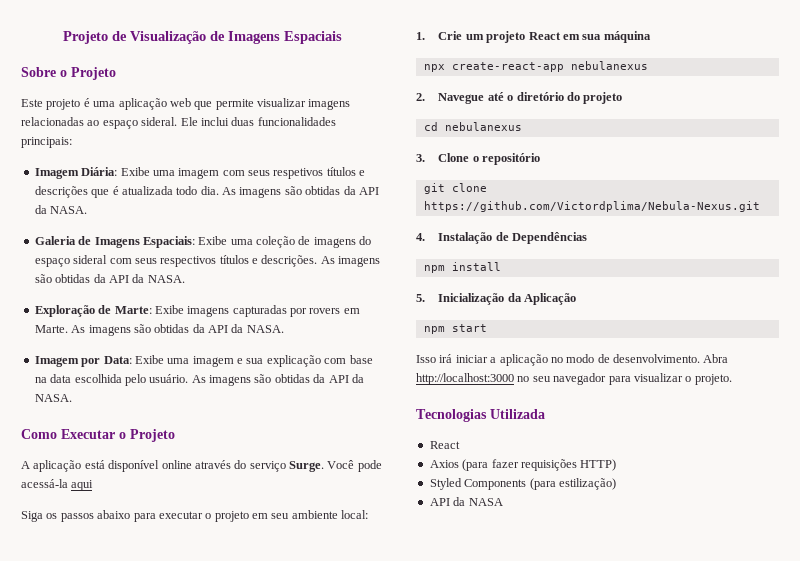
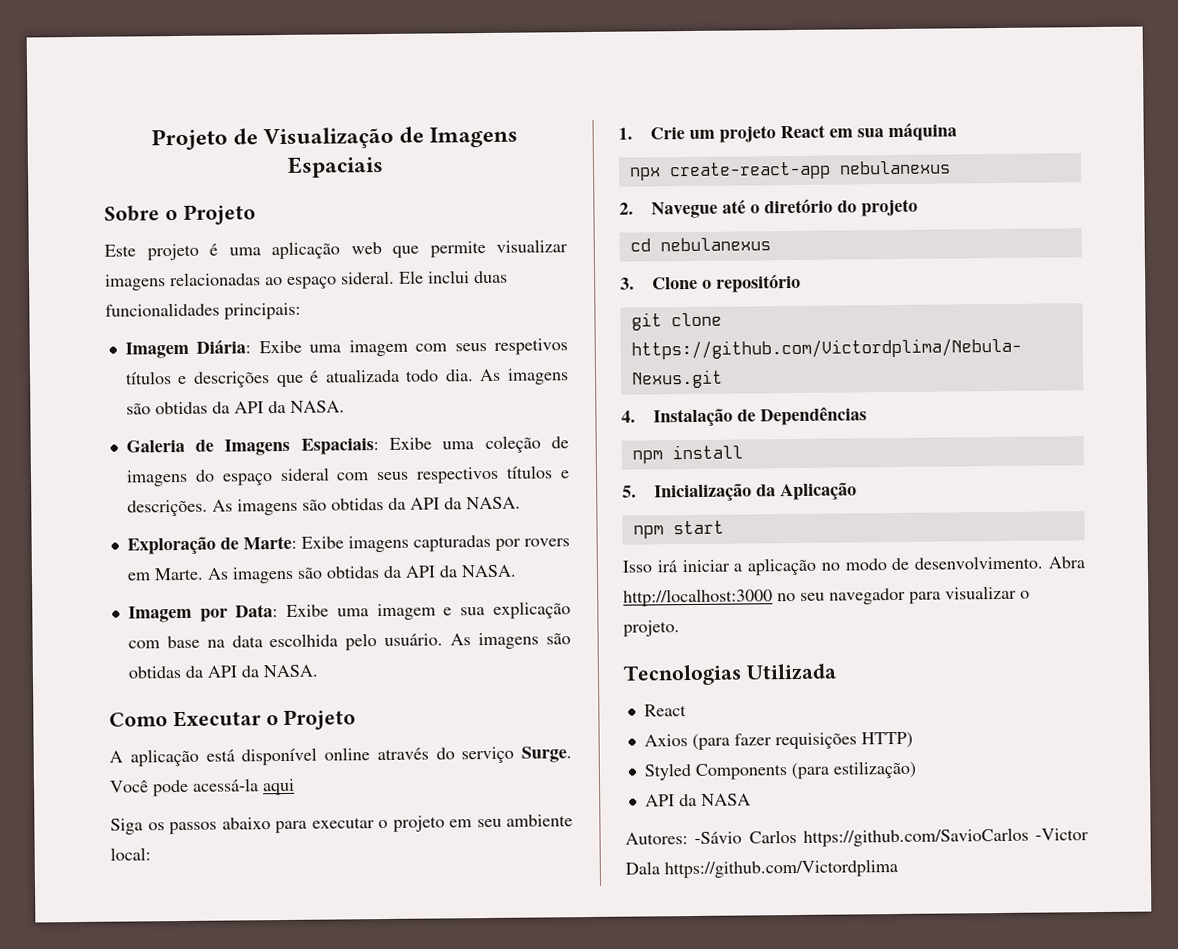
(503, 502) none -> [625,827,1089,847] [625,859,898,879] // Autores: -Sávio Carlos https://github.com/SavioCarlos -Victor Dala https://github.com/Victordplima

